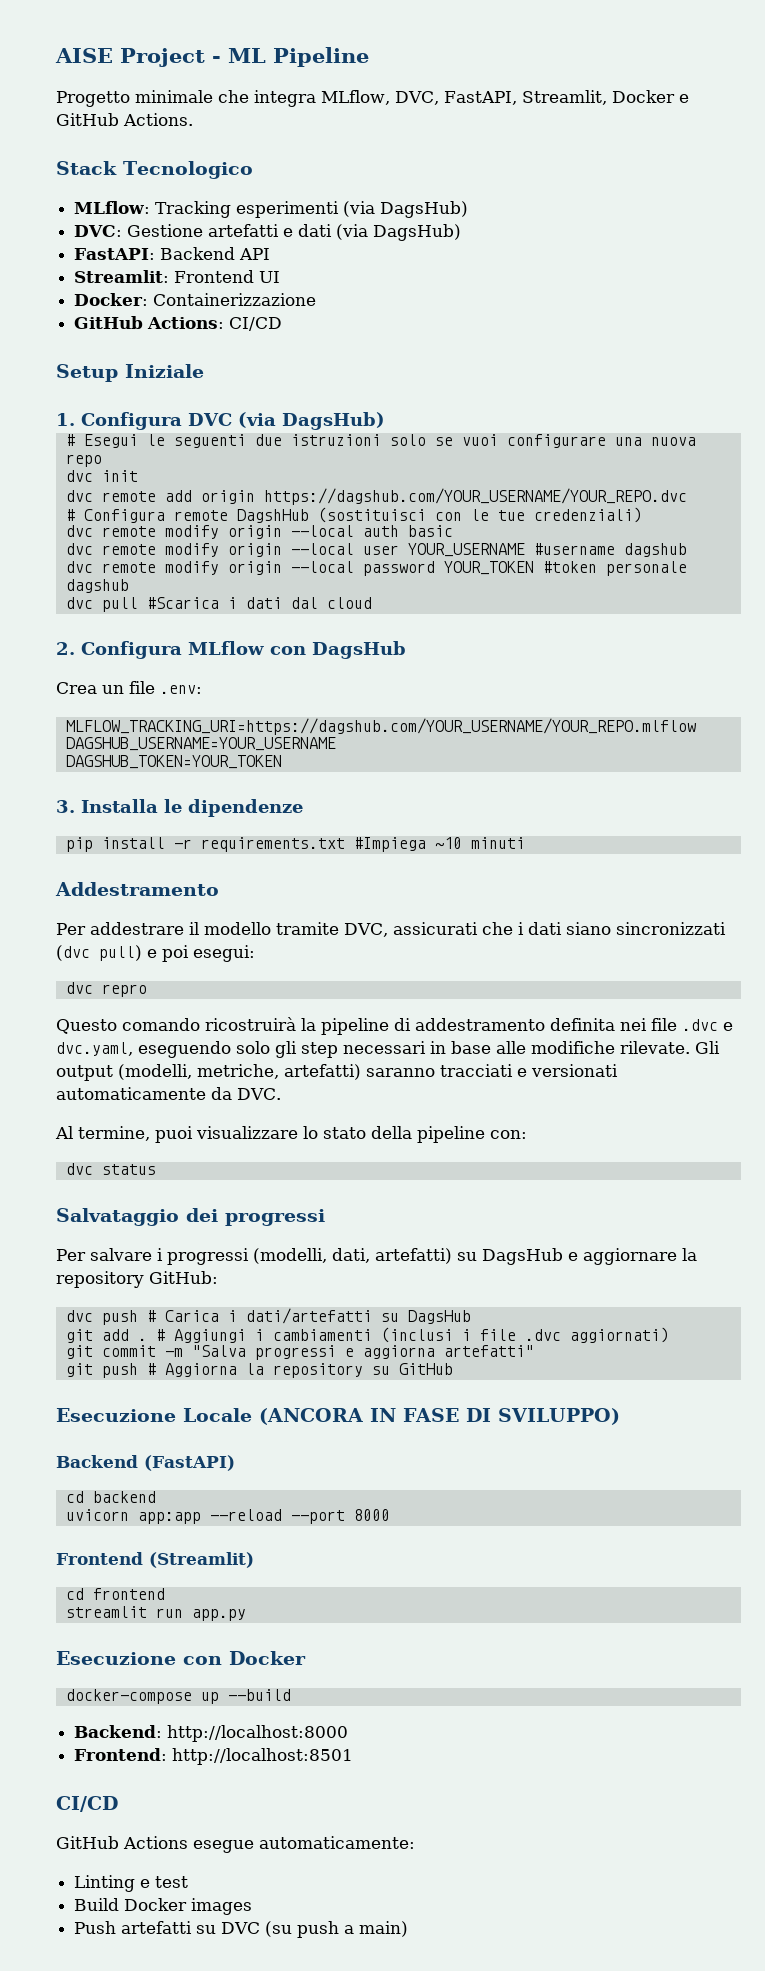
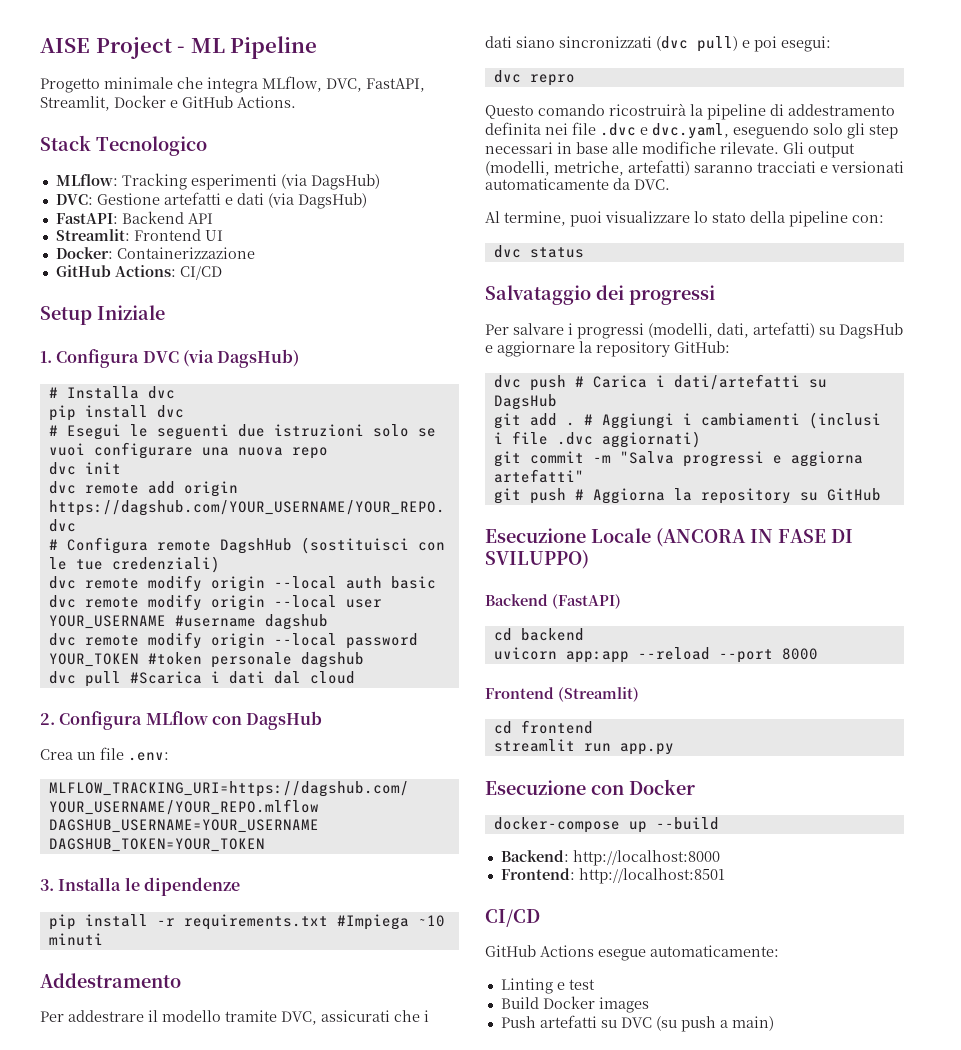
(385, 421) none -> [48,386,175,399] [48,405,184,421] // # Installa dvc // pip install dvc

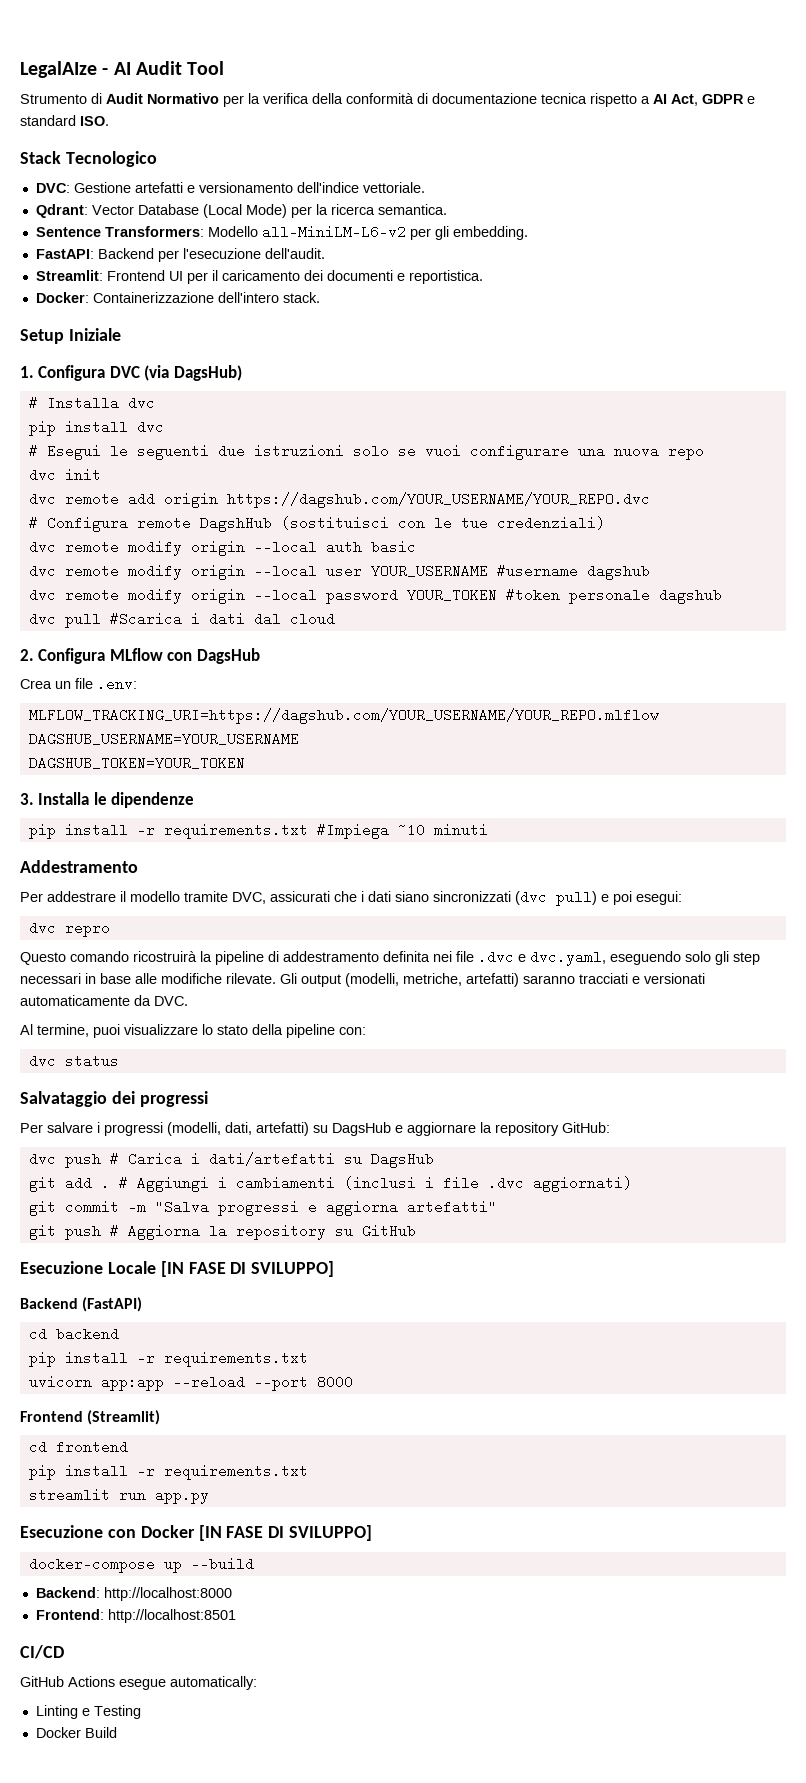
[40,36,318,59] [40,76,425,93] [40,95,296,111] [40,135,207,156] [55,173,380,190] [55,192,367,209] AISE Project - ML Pipeline // Progetto minimale che integra MLflow, DVC, FastAPI, Streamlit, Docker e GitHub Actions. // Stack Tecnologico // MLflow: Tracking esperimenti (via DagsHub) // DVC: Gestione artefatti e dati (via DagsHub) -> [20,61,225,78] [20,93,755,107] [20,115,109,126] [20,151,157,167] [35,182,425,193] [35,204,447,218] [35,225,528,240] LegalAIze - AI Audit Tool // Strumento di Audit Normativo per la verifica della conformità di documentazione tecnica rispetto a AI Act, GDPR e standard ISO. // Stack Tecnologico // DVC: Gestione artefatti e versionamento dell'indice vettoriale. // Qdrant: Vector Database (Local Mode) per la ricerca semantica. // Sentence Transformers: Modello all-MiniLM-L6-v2 per gli embedding.
[187,213,213,224] API -> [157,248,325,262] per l'esecuzione dell'audit.
(223, 235) none -> [186,270,483,284] per il caricamento dei documenti e reportistica.
[55,265,222,280] // GitHub Actions: CI/CD -> [217,292,320,303] dell'intero stack.
[656,528,853,547] [485,550,589,569] (ANCORA IN FASE DI SVILUPPO) -> [160,1261,335,1277] [IN FASE DI SVILUPPO]
(584, 634) none -> [28,1351,308,1367] // pip install -r requirements.txt
(593, 727) none -> [28,1464,308,1480] // pip install -r requirements.txt
(695, 787) none -> [198,1525,373,1541] [IN FASE DI SVILUPPO]
[650,945,779,957] automaticamente: -> [170,1676,257,1690] automatically:
[568,979,595,990] [500,996,649,1013] [500,1015,774,1032] test // Build Docker images // Push artefatti su DVC (su push a main) -> [93,1705,141,1719] [35,1727,117,1738] Testing // Docker Build

